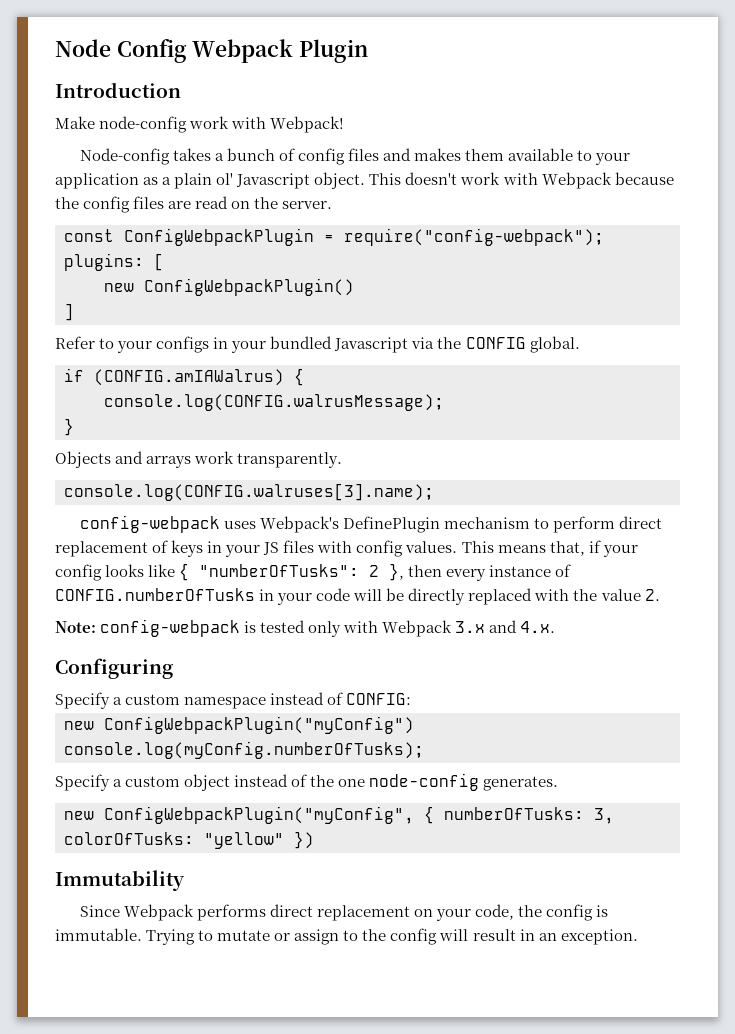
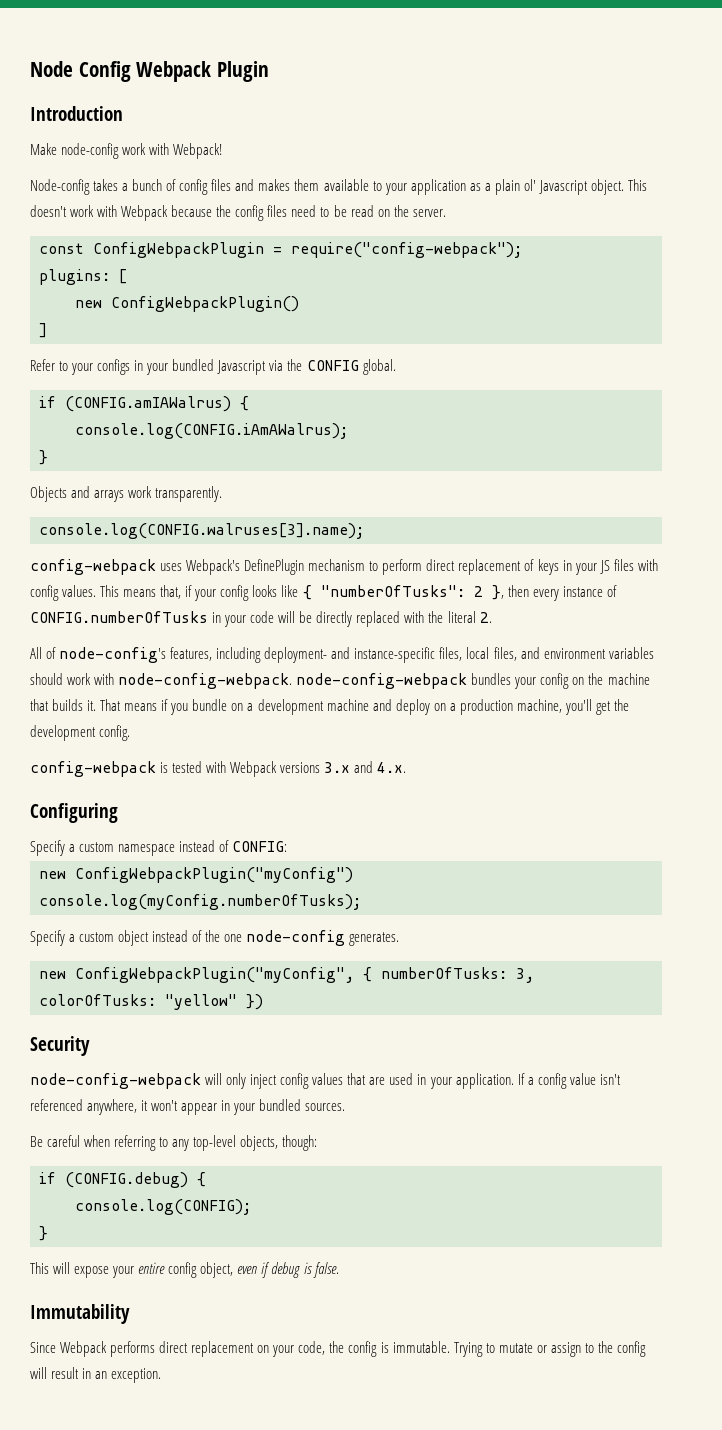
[168,201,192,209] are -> [291,205,347,217] need to be
[104,394,444,411] console.log(CONFIG.walrusMessage); -> [75,423,348,439] console.log(CONFIG.iAmAWalrus);
[600,589,641,601] value -> [447,611,476,623] literal
[55,621,96,633] Note: -> [30,647,654,663] [30,673,650,689] [30,699,629,715] [30,725,131,741] All of node-config's features, including deployment- and instance-specific files, local files, and environment variables should work with node-config-webpack. node-config-webpack bundles your config on the machine that builds it. That means if you bundle on a development machine and deploy on a production machine, you'll get the development config. //
[308,620,453,637] only with Webpack -> [206,761,321,777] with Webpack versions
(314, 840) none -> [30,1036,90,1056] [30,1073,621,1089] [30,1099,346,1115] [30,1135,318,1151] [39,1172,206,1188] [75,1199,251,1215] [39,1226,48,1241] [30,1262,339,1278] // Security // node-config-webpack will only inject config values that are used in your application. If a config value isn't referenced anywhere, it won't appear in your bundled sources. // Be careful when referring to any top-level objects, though: // if (CONFIG.debug) { // console.log(CONFIG); // } // This will expose your entire config object, even if debug is false.

